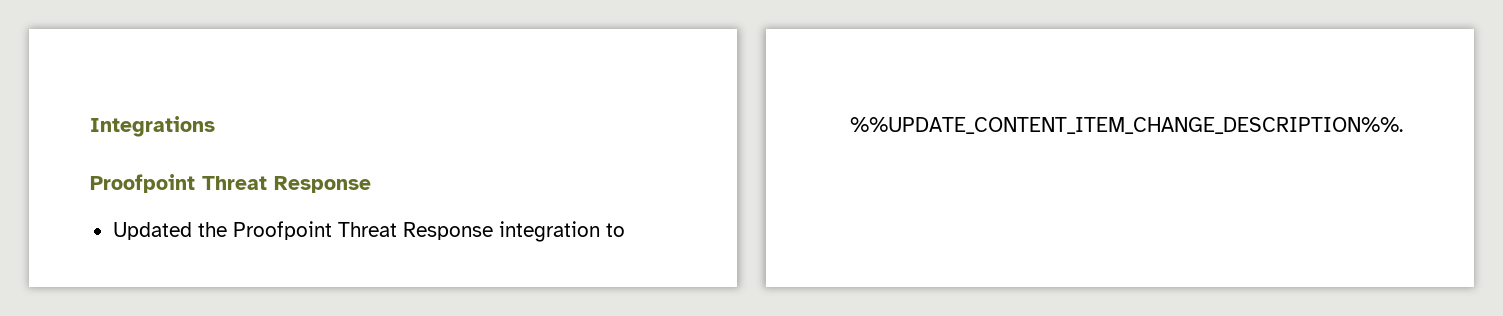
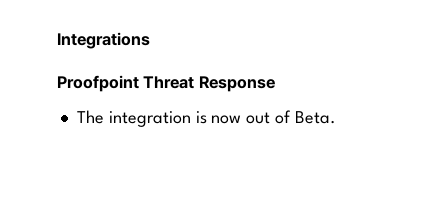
[112,221,625,242] [849,117,1403,134] Updated the Proofpoint Threat Response integration to %%UPDATE_CONTENT_ITEM_CHANGE_DESCRIPTION%%. -> [76,110,336,127] The integration is now out of Beta.

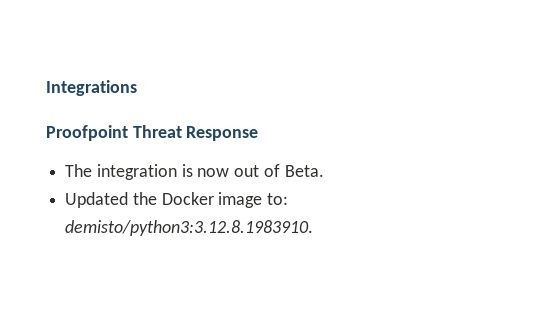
(336, 117) none -> [65,192,289,208] [65,220,314,236] // Updated the Docker image to: demisto/python3:3.12.8.1983910.

